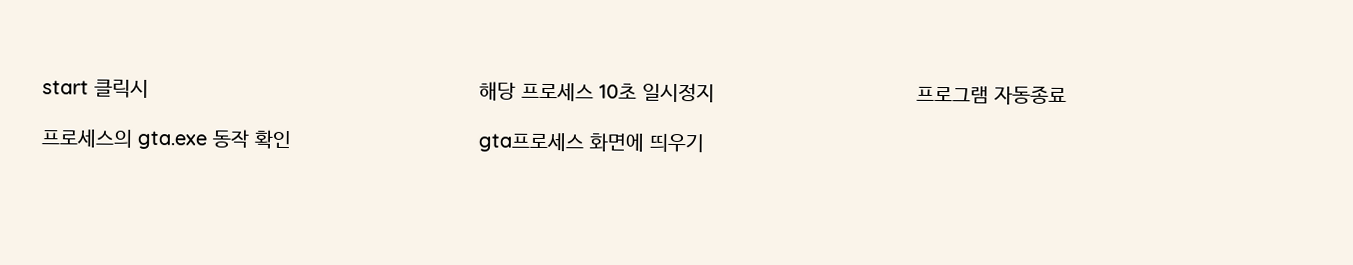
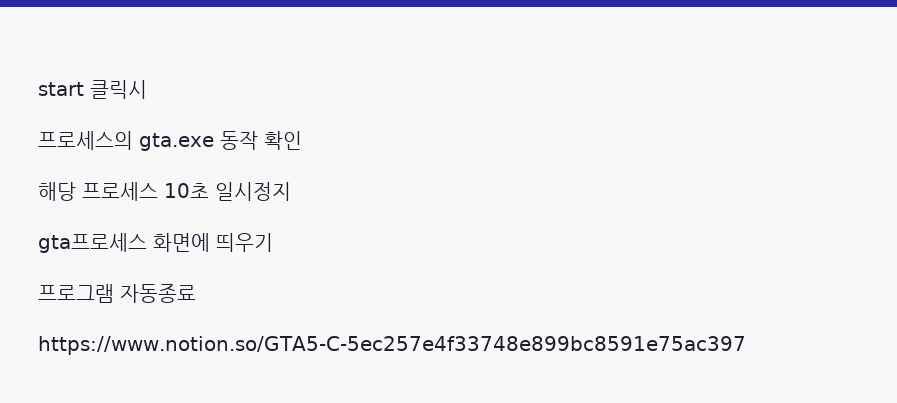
(1067, 95) none -> [38,336,746,355] // https://www.notion.so/GTA5-C-5ec257e4f33748e899bc8591e75ac397

